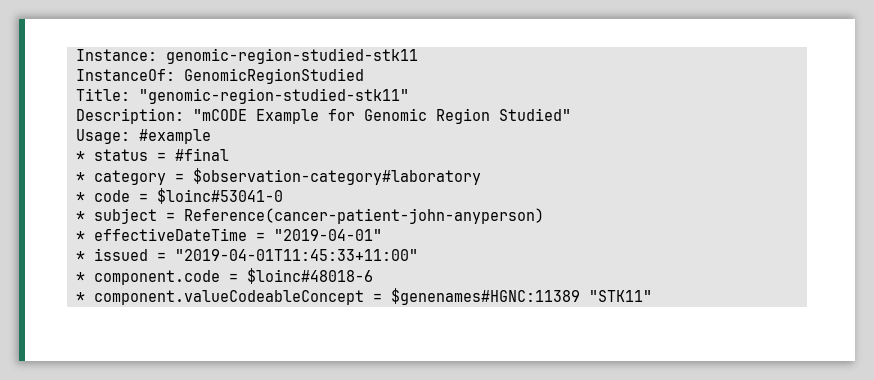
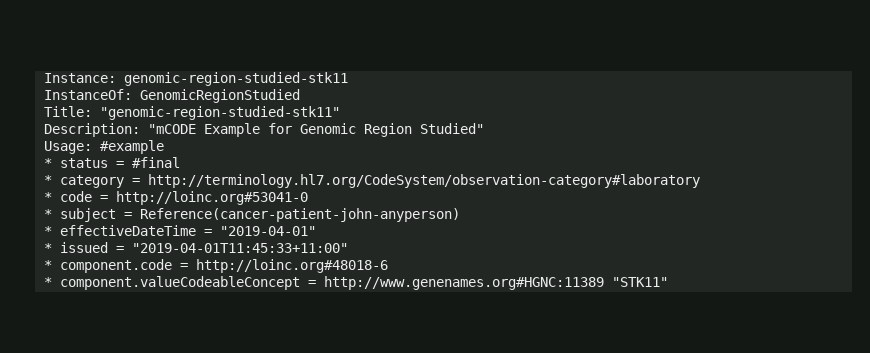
[193,168,481,185] $observation-category#laboratory -> [147,174,700,188] http://terminology.hl7.org/CodeSystem/observation-category#laboratory
[157,188,283,204] $loinc#53041-0 -> [115,191,308,205] http://loinc.org#53041-0
[247,268,373,284] $loinc#48018-6 -> [195,259,388,273] http://loinc.org#48018-6
[391,288,580,305] $genenames#HGNC:11389 -> [323,276,604,290] http://www.genenames.org#HGNC:11389

